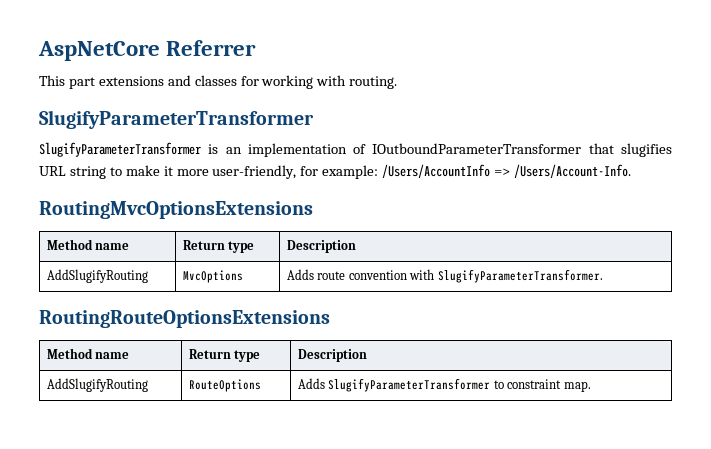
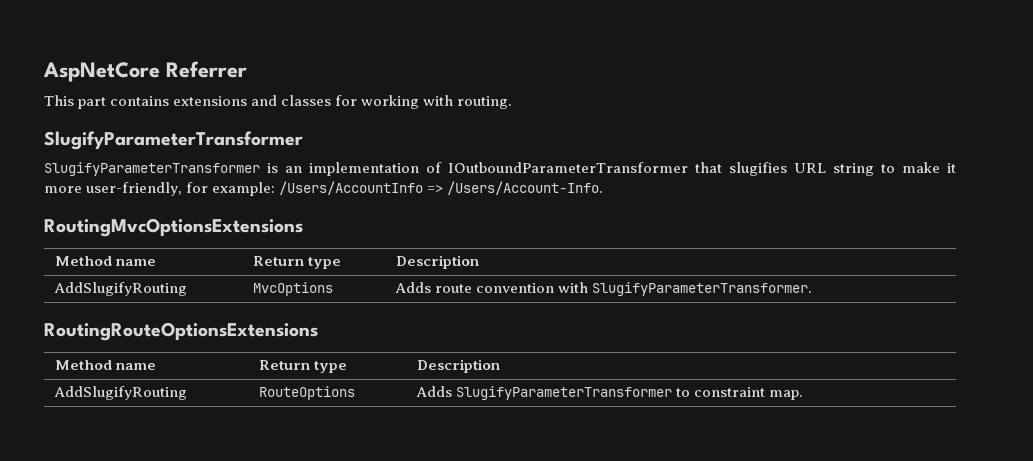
(95, 83) none -> [110,96,170,106] contains

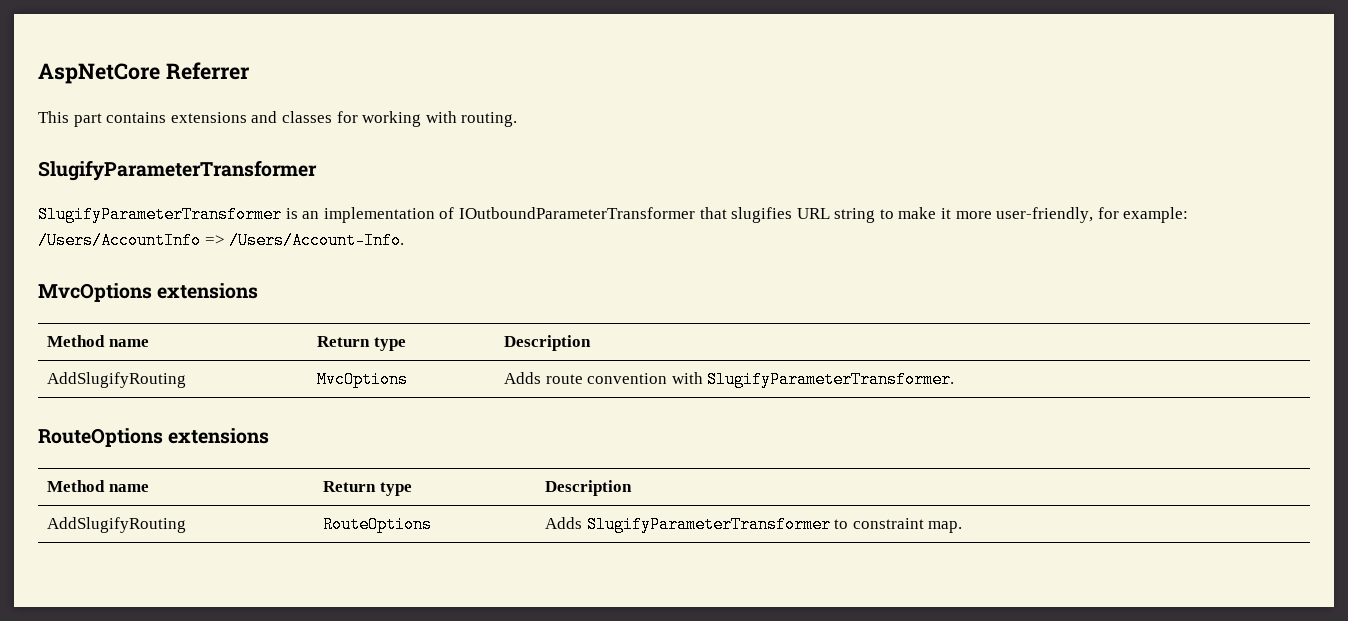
[44,218,303,237] RoutingMvcOptionsExtensions -> [38,283,259,302] MvcOptions extensions
[44,322,318,341] RoutingRouteOptionsExtensions -> [38,428,270,447] RouteOptions extensions

